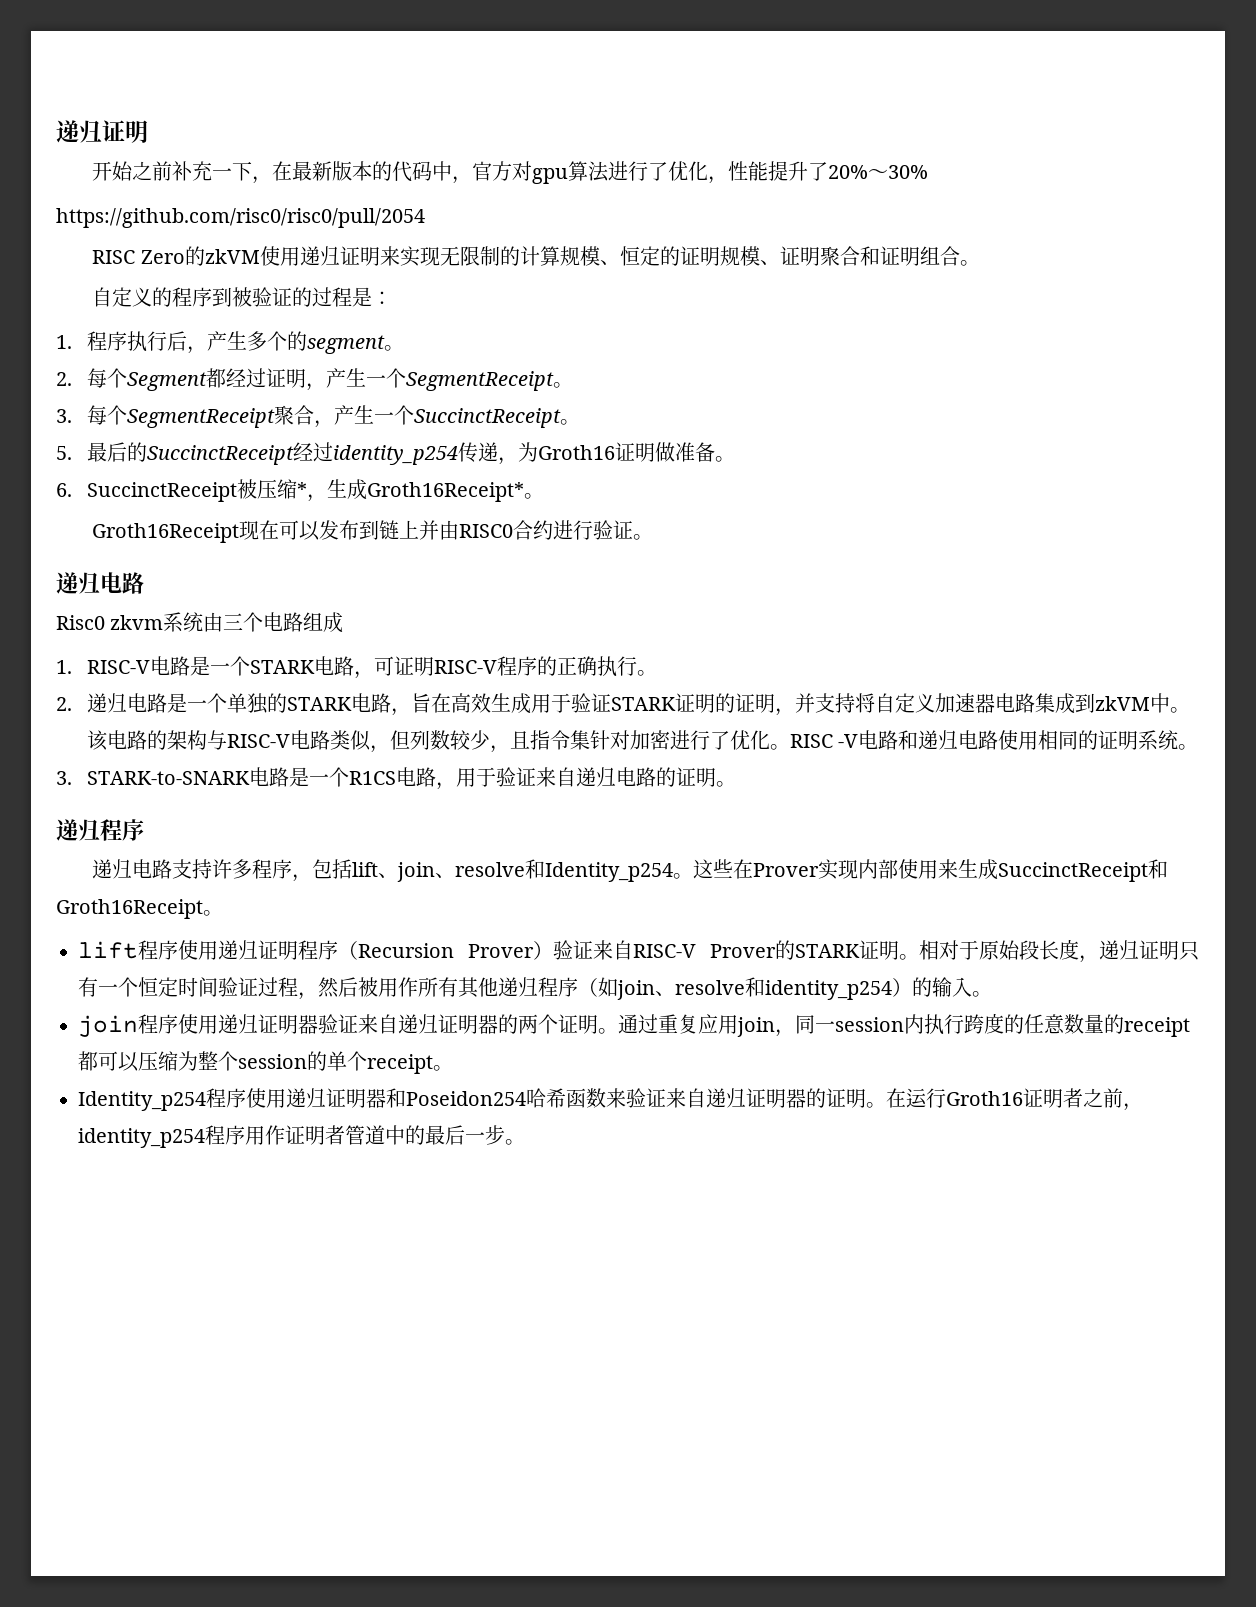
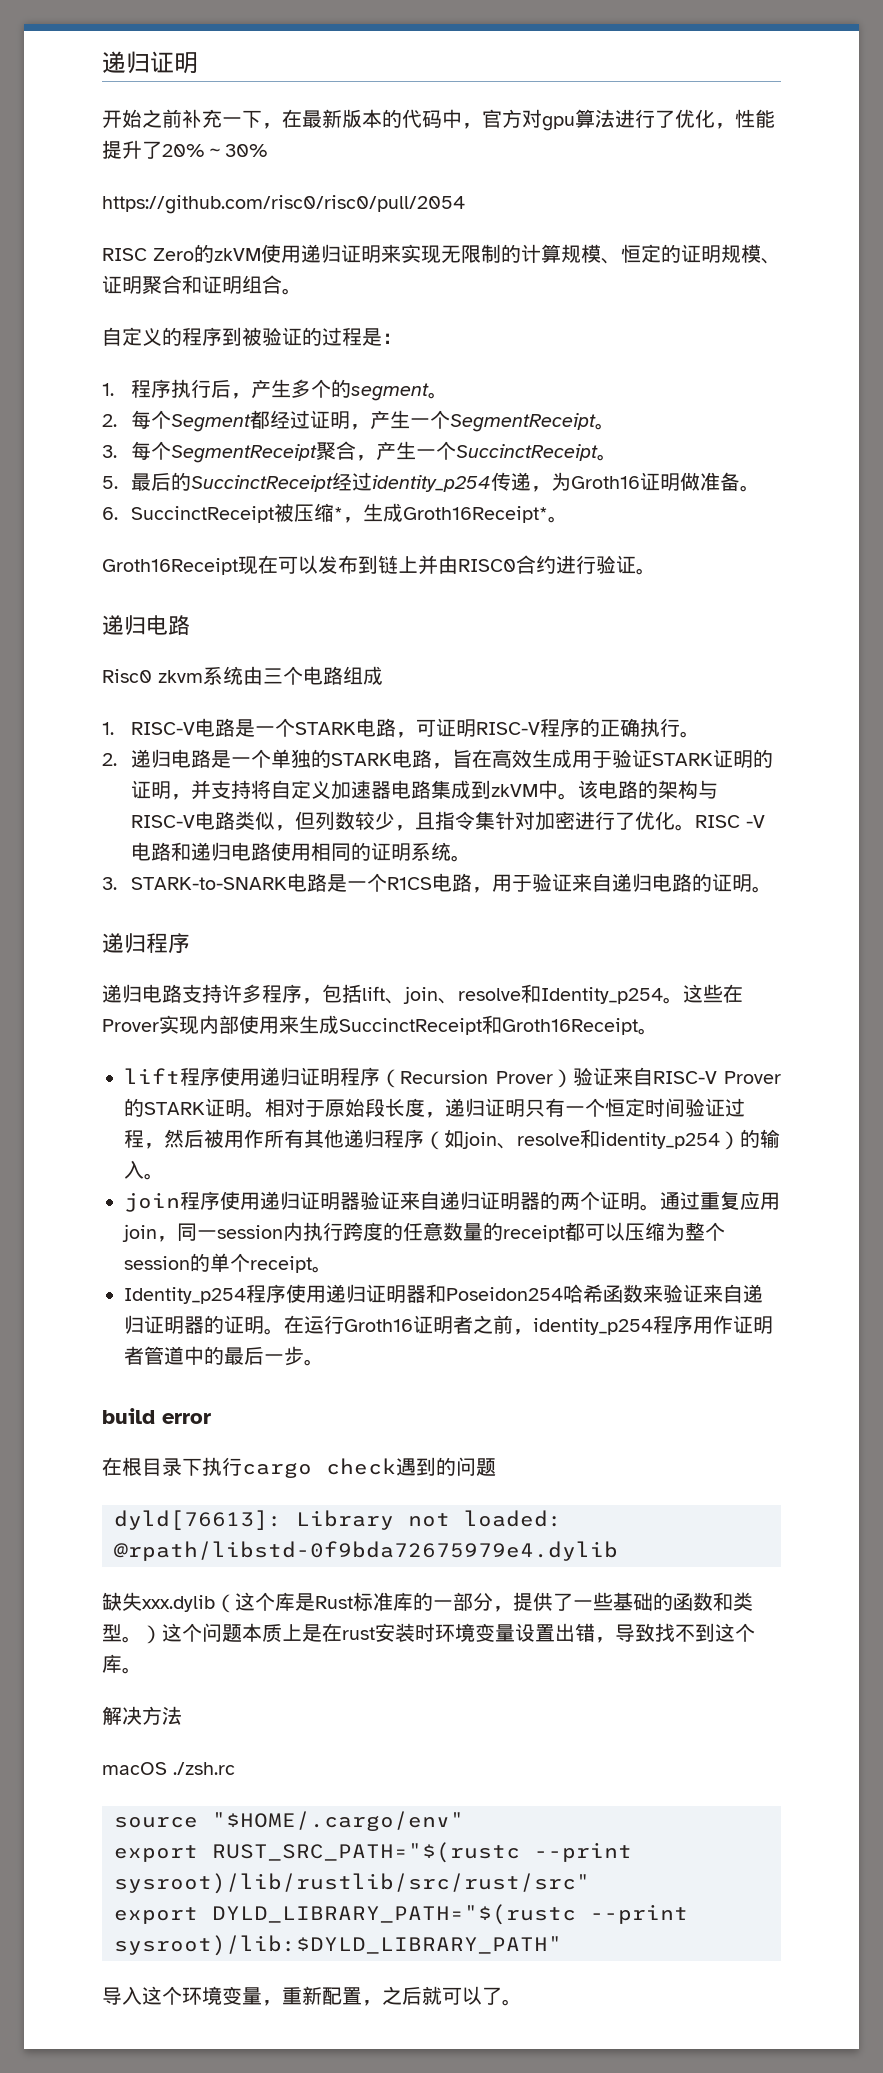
(525, 1142) none -> [102,1408,211,1424] [102,1457,496,1478] [114,1510,562,1530] [114,1541,618,1561] [102,1592,753,1613] [102,1623,755,1644] [102,1654,142,1674] [102,1706,182,1725] [102,1762,235,1775] [114,1811,464,1831] [114,1842,632,1863] [114,1873,590,1894] [114,1904,688,1925] [114,1935,562,1956] [102,1986,522,2006] // build error // 在根目录下执行cargo check遇到的问题 // dyld[76613]: Library not loaded: @rpath/libstd-0f9bda72675979e4.dylib // 缺失xxx.dylib（这个库是Rust标准库的一部分，提供了一些基础的函数和类型。）这个问题本质上是在rust安装时环境变量设置出错，导致找不到这个库。 // 解决方法 // macOS ./zsh.rc // source "$HOME/.cargo/env" // export RUST_SRC_PATH="$(rustc --print sysroot)/lib/rustlib/src/rust/src" // export DYLD_LIBRARY_PATH="$(rustc --print sysroot)/lib:$DYLD_LIBRARY_PATH" // 导入这个环境变量，重新配置，之后就可以了。

